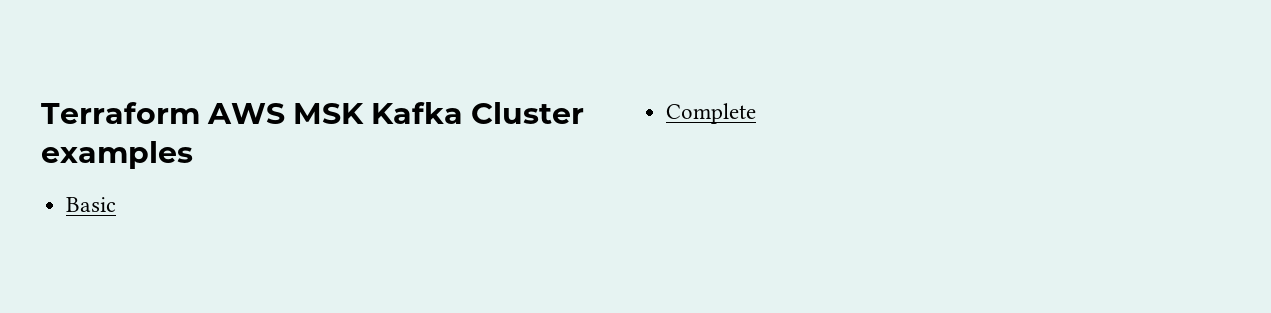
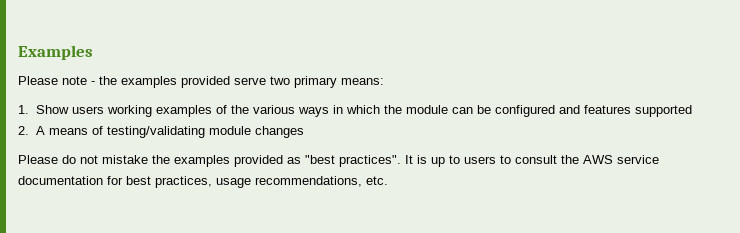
[41,102,585,124] [41,141,193,169] [66,197,117,212] [666,103,757,124] Terraform AWS MSK Kafka Cluster examples // Basic // Complete -> [18,45,93,60] [18,76,384,88] [18,105,692,117] [18,126,304,138] [18,155,659,167] [18,176,388,188] Examples // Please note - the examples provided serve two primary means: // 1. Show users working examples of the various ways in which the module can be configured and features supported // 2. A means of testing/validating module changes // Please do not mistake the examples provided as "best practices". It is up to users to consult the AWS service documentation for best practices, usage recommendations, etc.

